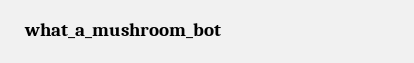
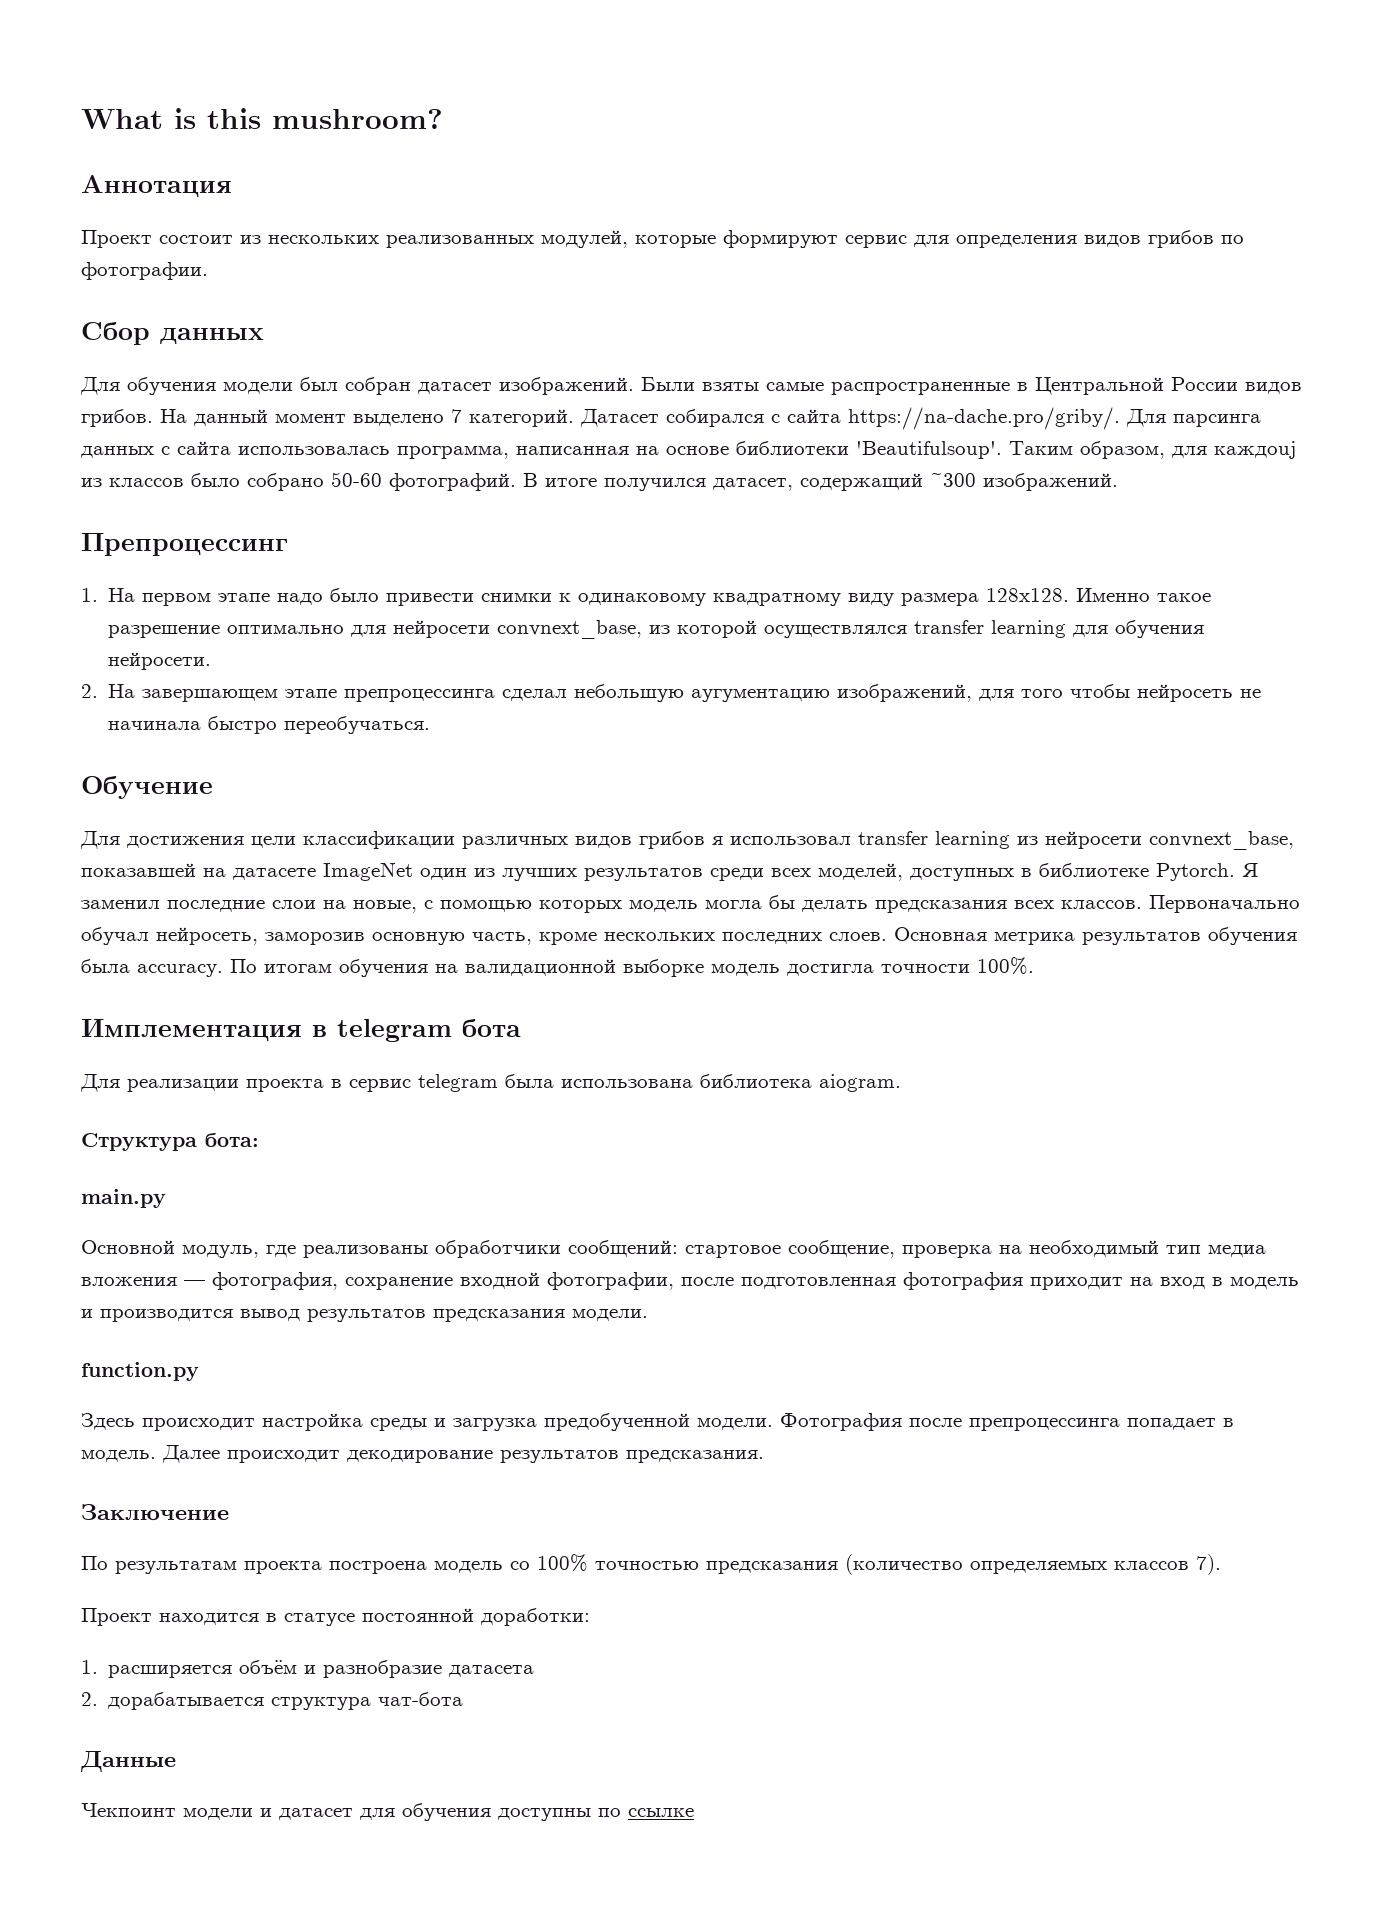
[24,23,221,39] what_a_mushroom_bot -> [81,108,443,129] [81,175,232,197] [81,230,1244,248] [81,262,208,280] [81,322,264,345] [80,377,1302,395] [81,407,1261,430] [81,441,1296,459] [81,472,1118,491] [81,533,288,556] [81,588,1212,606] [108,620,1205,639] [108,652,212,670] [81,684,1262,702] [108,716,431,734] [81,776,213,799] [80,831,1294,850] [81,862,1258,881] [81,895,1300,913] [81,927,1297,945] [81,957,1034,977] [81,1018,521,1042] [80,1074,901,1092] [81,1133,259,1151] [81,1189,166,1208] [81,1240,1266,1258] [81,1272,1299,1290] [81,1309,648,1322] [81,1362,199,1381] [81,1413,1234,1431] [81,1445,764,1463] [81,1504,229,1521] [81,1554,1221,1575] [81,1608,590,1626] [81,1660,535,1678] [81,1692,464,1710] [80,1751,176,1772] [81,1803,694,1821] What is this mushroom? // Аннотация // Проект состоит из нескольких реализованных модулей, которые формируют сервис для определения видов грибов по фотографии. // Сбор данных // Для обучения модели был собран датасет изображений. Были взяты самые распространенные в Центральной России видов грибов. На данный момент выделено 7 категорий. Датасет собирался с сайта https://na-dache.pro/griby/. Для парсинга данных с сайта использовалась программа, написанная на основе библиотеки 'Beautifulsoup'. Таким образом, для каждоuj из классов было собрано 50-60 фотографий. В итоге получился датасет, содержащий ~300 изображений. // Препроцессинг // 1. На первом этапе надо было привести снимки к одинаковому квадратному виду размера 128x128. Именно такое разрешение оптимально для нейросети convnext_base, из которой осуществлялся transfer learning для обучения нейросети. // 2. На завершающем этапе препроцессинга сделал небольшую аугументацию изображений, для того чтобы нейросеть не начинала быстро переобучаться. // Обучение // Для достижения цели классификации различных видов грибов я использовал transfer learning из нейросети convnext_base, показавшей на датасете ImageNet один из лучших результатов среди всех моделей, доступных в библиотеке Pytorch. Я заменил последние слои на новые, с помощью которых модель могла бы делать предсказания всех классов. Первоначально обучал нейросеть, заморозив основную часть, кроме нескольких последних слоев. Основная метрика результатов обучения была accuracy. По итогам обучения на валидационной выборке модель достигла точности 100%. // Имплементация в telegram бота // Для реализации проекта в сервис telegram была использована библиотека aiogram. // Структура бота: // main.py // Основной модуль, где реализованы обработчики сообщений: стартовое сообщение, проверка на необходимый тип медиа вложения — фотография, сохранение входной фотографии, после подготовленная фотография приходит на вход в модель и производится вывод результатов предсказания модели. // function.py // Здесь происходит настройка среды и загрузка предобученной модели. Фотография после препроцессинга попадает в модель. Далее происходит декодирование результатов предсказания. // Заключение // По результатам проекта построена модель со 100% точностью предсказания (количество определяемых классов 7). // Проект находится в статусе постоянной доработки: // 1. расширяется объём и разнобразие датасета // 2. дорабатывается структура чат-бота // Данные // Чекпоинт модели и датасет для обучения доступны по ссылке

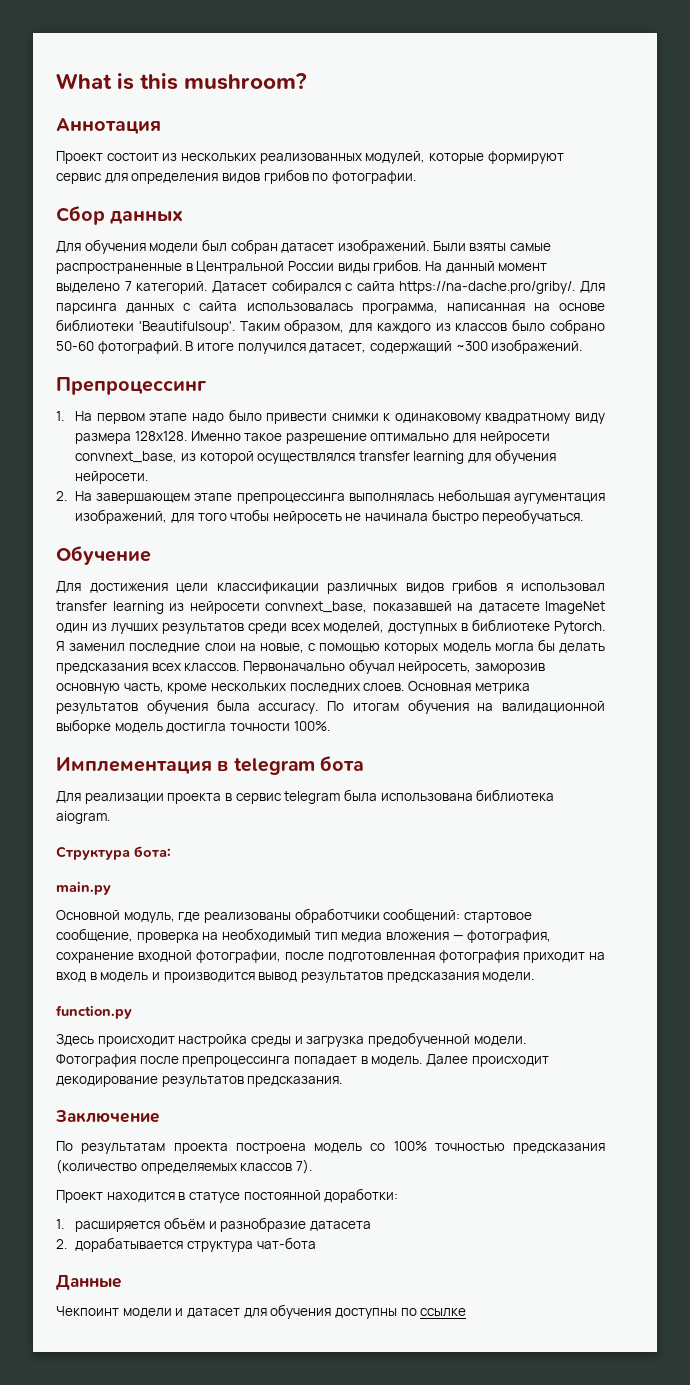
[1245,382,1302,394] видов -> [337,263,370,273] виды
[1214,441,1296,459] каждоuj -> [376,323,431,333] каждого
[502,684,831,702] сделал небольшую аугументацию -> [348,489,605,504] выполнялась небольшая аугументация

